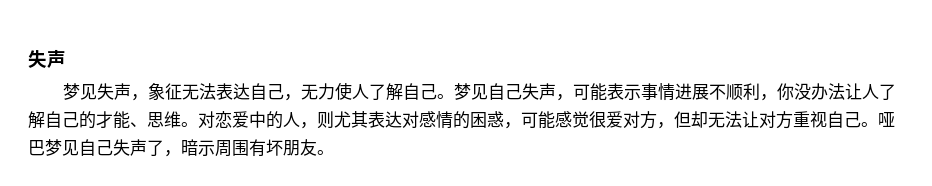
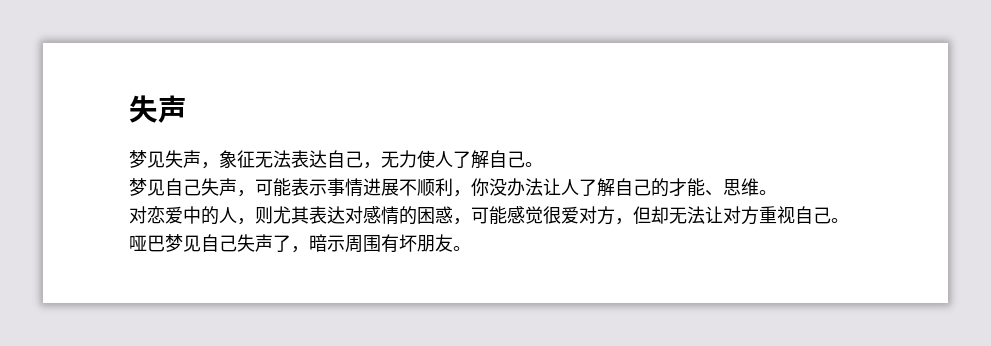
(454, 96) none -> (543, 164) //
(198, 124) none -> (777, 192) //
(878, 124) none -> (849, 220) //

